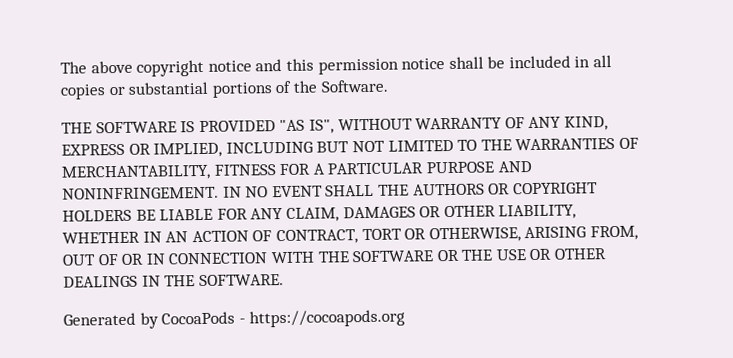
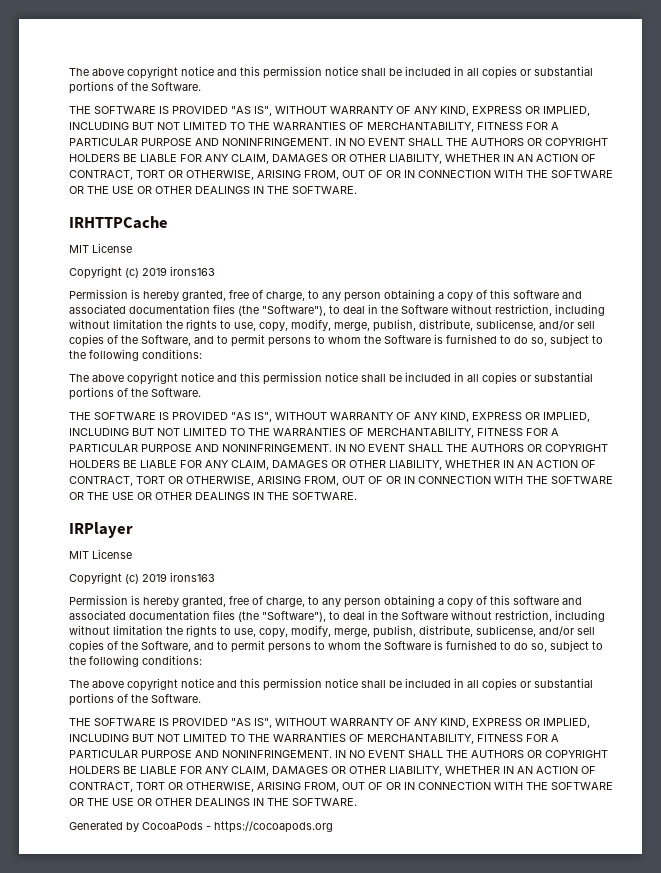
(284, 280) none -> [69,216,168,229] [69,243,132,253] [69,266,215,279] [69,289,582,302] [69,304,605,316] [69,319,595,332] [69,334,603,347] [69,349,202,361] [69,372,593,385] [69,387,201,400] [69,412,590,422] [69,428,559,438] [69,444,608,452] [69,460,596,470] [69,476,613,486] [69,492,357,500] [69,522,133,538] [69,549,132,559] [69,572,215,585] [69,595,582,608] [69,610,605,622] [69,625,595,638] [69,640,603,653] [69,655,202,667] [69,678,593,691] [69,693,201,706] [69,718,590,728] [69,734,559,744] [69,750,608,758] [69,766,596,776] [69,782,613,792] [69,798,357,806] // IRHTTPCache // MIT License // Copyright (c) 2019 irons163 // Permission is hereby granted, free of charge, to any person obtaining a copy of this software and associated documentation files (the "Software"), to deal in the Software without restriction, including without limitation the rights to use, copy, modify, merge, publish, distribute, sublicense, and/or sell copies of the Software, and to permit persons to whom the Software is furnished to do so, subject to the following conditions: // The above copyright notice and this permission notice shall be included in all copies or substantial portions of the Software. // THE SOFTWARE IS PROVIDED "AS IS", WITHOUT WARRANTY OF ANY KIND, EXPRESS OR IMPLIED, INCLUDING BUT NOT LIMITED TO THE WARRANTIES OF MERCHANTABILITY, FITNESS FOR A PARTICULAR PURPOSE AND NONINFRINGEMENT. IN NO EVENT SHALL THE AUTHORS OR COPYRIGHT HOLDERS BE LIABLE FOR ANY CLAIM, DAMAGES OR OTHER LIABILITY, WHETHER IN AN ACTION OF CONTRACT, TORT OR OTHERWISE, ARISING FROM, OUT OF OR IN CONNECTION WITH THE SOFTWARE OR THE USE OR OTHER DEALINGS IN THE SOFTWARE. // IRPlayer // MIT License // Copyright (c) 2019 irons163 // Permission is hereby granted, free of charge, to any person obtaining a copy of this software and associated documentation files (the "Software"), to deal in the Software without restriction, including without limitation the rights to use, copy, modify, merge, publish, distribute, sublicense, and/or sell copies of the Software, and to permit persons to whom the Software is furnished to do so, subject to the following conditions: // The above copyright notice and this permission notice shall be included in all copies or substantial portions of the Software. // THE SOFTWARE IS PROVIDED "AS IS", WITHOUT WARRANTY OF ANY KIND, EXPRESS OR IMPLIED, INCLUDING BUT NOT LIMITED TO THE WARRANTIES OF MERCHANTABILITY, FITNESS FOR A PARTICULAR PURPOSE AND NONINFRINGEMENT. IN NO EVENT SHALL THE AUTHORS OR COPYRIGHT HOLDERS BE LIABLE FOR ANY CLAIM, DAMAGES OR OTHER LIABILITY, WHETHER IN AN ACTION OF CONTRACT, TORT OR OTHERWISE, ARISING FROM, OUT OF OR IN CONNECTION WITH THE SOFTWARE OR THE USE OR OTHER DEALINGS IN THE SOFTWARE.

